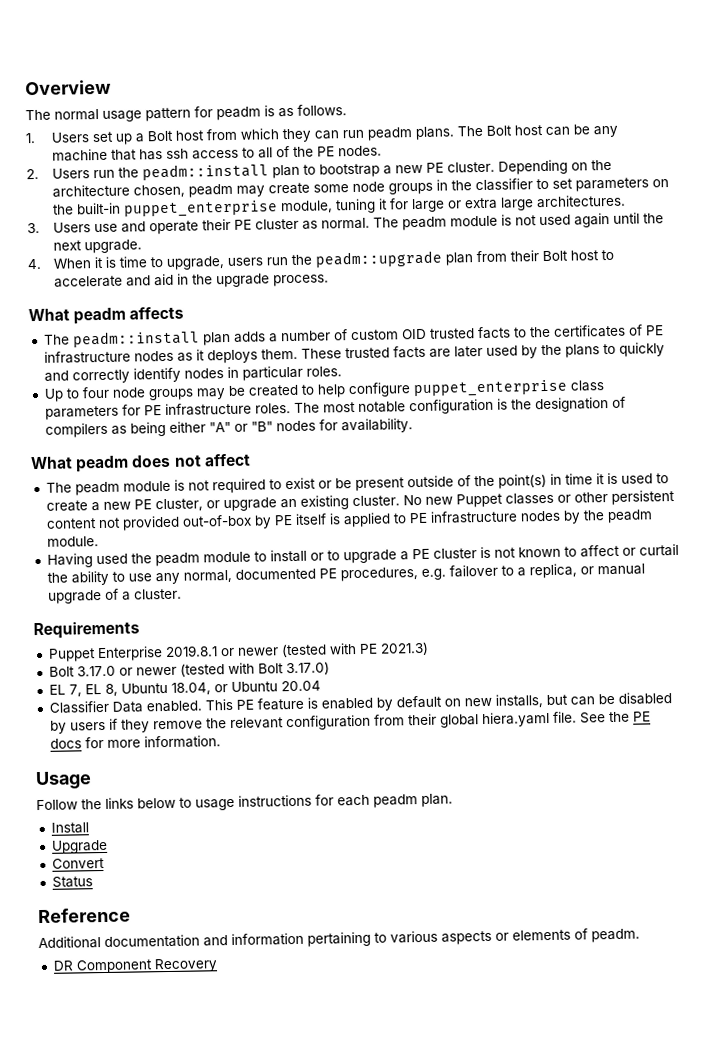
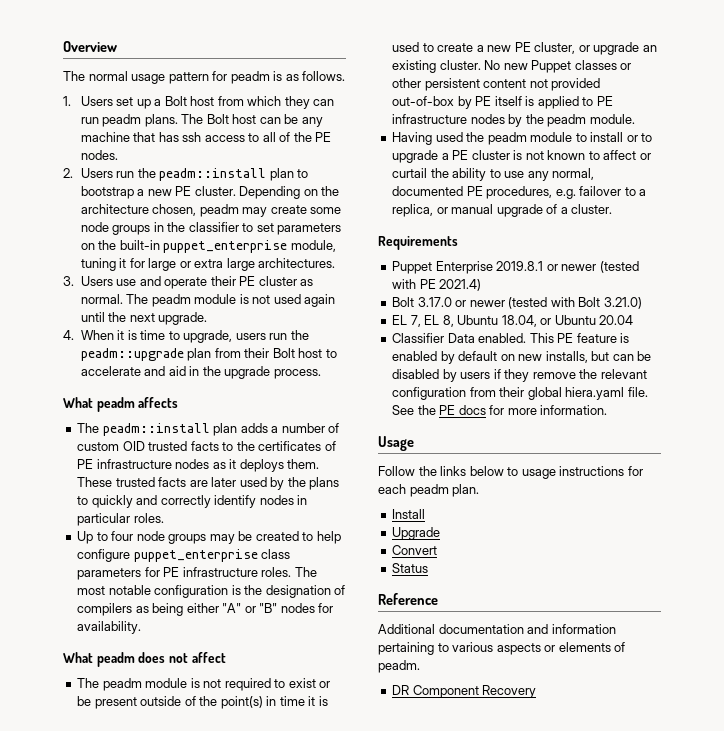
[379,641,429,656] 2021.3) -> [439,279,482,291] 2021.4)
[285,661,330,676] 3.17.0) -> [603,297,642,309] 3.21.0)

